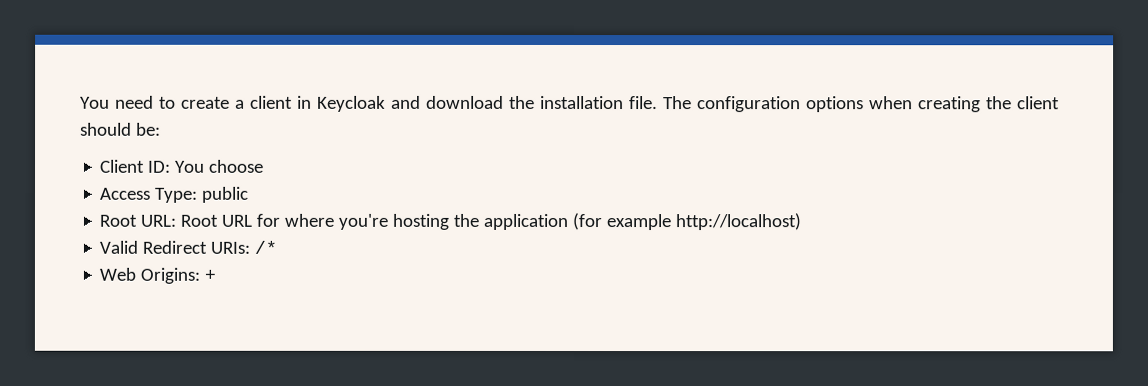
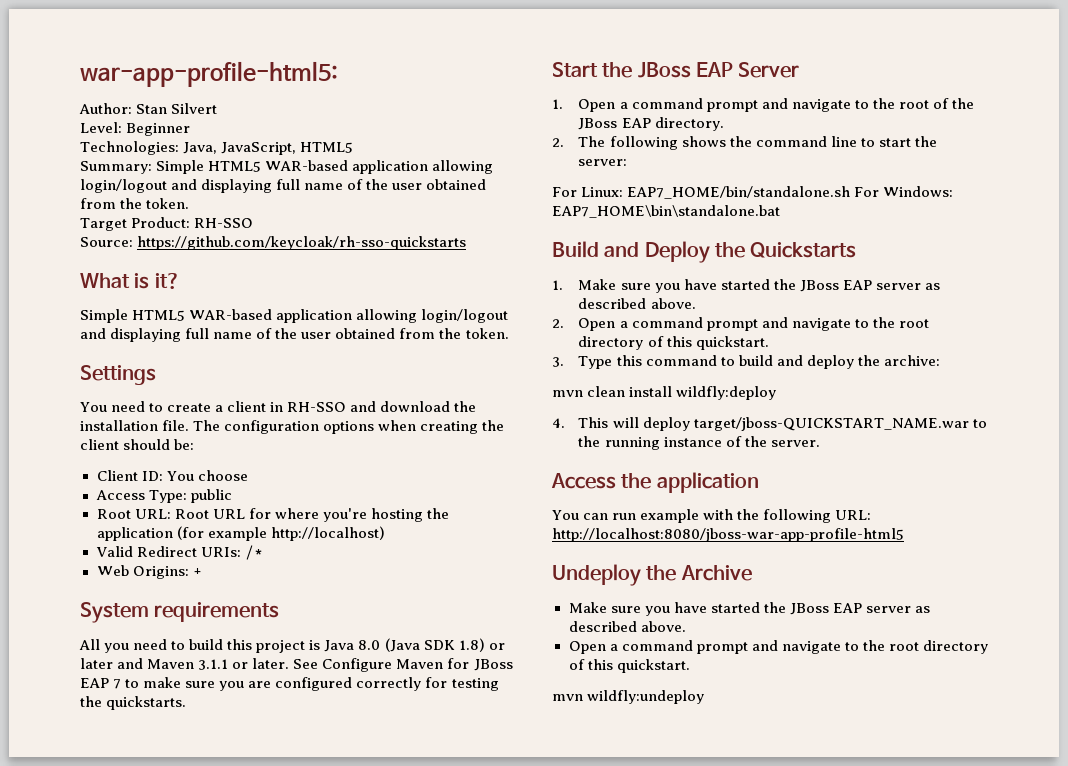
(80, 102) none -> [80,61,338,87] [79,103,218,114] [80,122,191,136] [80,141,354,155] [80,160,494,174] [80,179,487,193] [80,198,190,209] [80,217,254,231] [80,236,467,250] [80,273,180,289] [80,309,509,323] [80,328,509,342] [80,365,156,385] war-app-profile-html5: // Author: Stan Silvert // Level: Beginner // Technologies: Java, JavaScript, HTML5 // Summary: Simple HTML5 WAR-based application allowing login/logout and displaying full name of the user obtained from the token. // Target Product: RH-SSO // Source: https://github.com/keycloak/rh-sso-quickstarts // What is it? // Simple HTML5 WAR-based application allowing login/logout and displaying full name of the user obtained from the token. // Settings //
[317,95,386,112] Keycloak -> [287,402,347,412] RH-SSO
(217, 275) none -> [80,602,280,623] [79,638,505,653] [80,658,513,672] [80,677,499,691] [80,696,187,710] [552,62,800,78] [552,98,974,112] [578,117,724,131] [552,136,937,150] [578,159,628,166] [552,186,954,199] [552,205,780,218] [552,241,857,263] [552,279,940,293] [578,298,696,309] [552,317,929,331] [578,336,769,350] [552,355,940,369] [552,386,777,400] [552,417,987,431] [578,436,820,450] [551,472,759,493] [552,509,872,523] [552,528,904,542] [552,564,752,586] [568,602,930,616] [568,621,686,632] [568,640,988,654] [568,659,690,673] [552,690,705,704] // System requirements // All you need to build this project is Java 8.0 (Java SDK 1.8) or later and Maven 3.1.1 or later. See Configure Maven for JBoss EAP 7 to make sure you are configured correctly for testing the quickstarts. // Start the JBoss EAP Server // 1. Open a command prompt and navigate to the root of the JBoss EAP directory. // 2. The following shows the command line to start the server: // For Linux: EAP7_HOME/bin/standalone.sh For Windows: EAP7_HOME\bin\standalone.bat // Build and Deploy the Quickstarts // 1. Make sure you have started the JBoss EAP server as described above. // 2. Open a command prompt and navigate to the root directory of this quickstart. // 3. Type this command to build and deploy the archive: // mvn clean install wildfly:deploy // 4. This will deploy target/jboss-QUICKSTART_NAME.war to the running instance of the server. // Access the application // You can run example with the following URL: http://localhost:8080/jboss-war-app-profile-html5 // Undeploy the Archive // Make sure you have started the JBoss EAP server as described above. // Open a command prompt and navigate to the root directory of this quickstart. // mvn wildfly:undeploy

